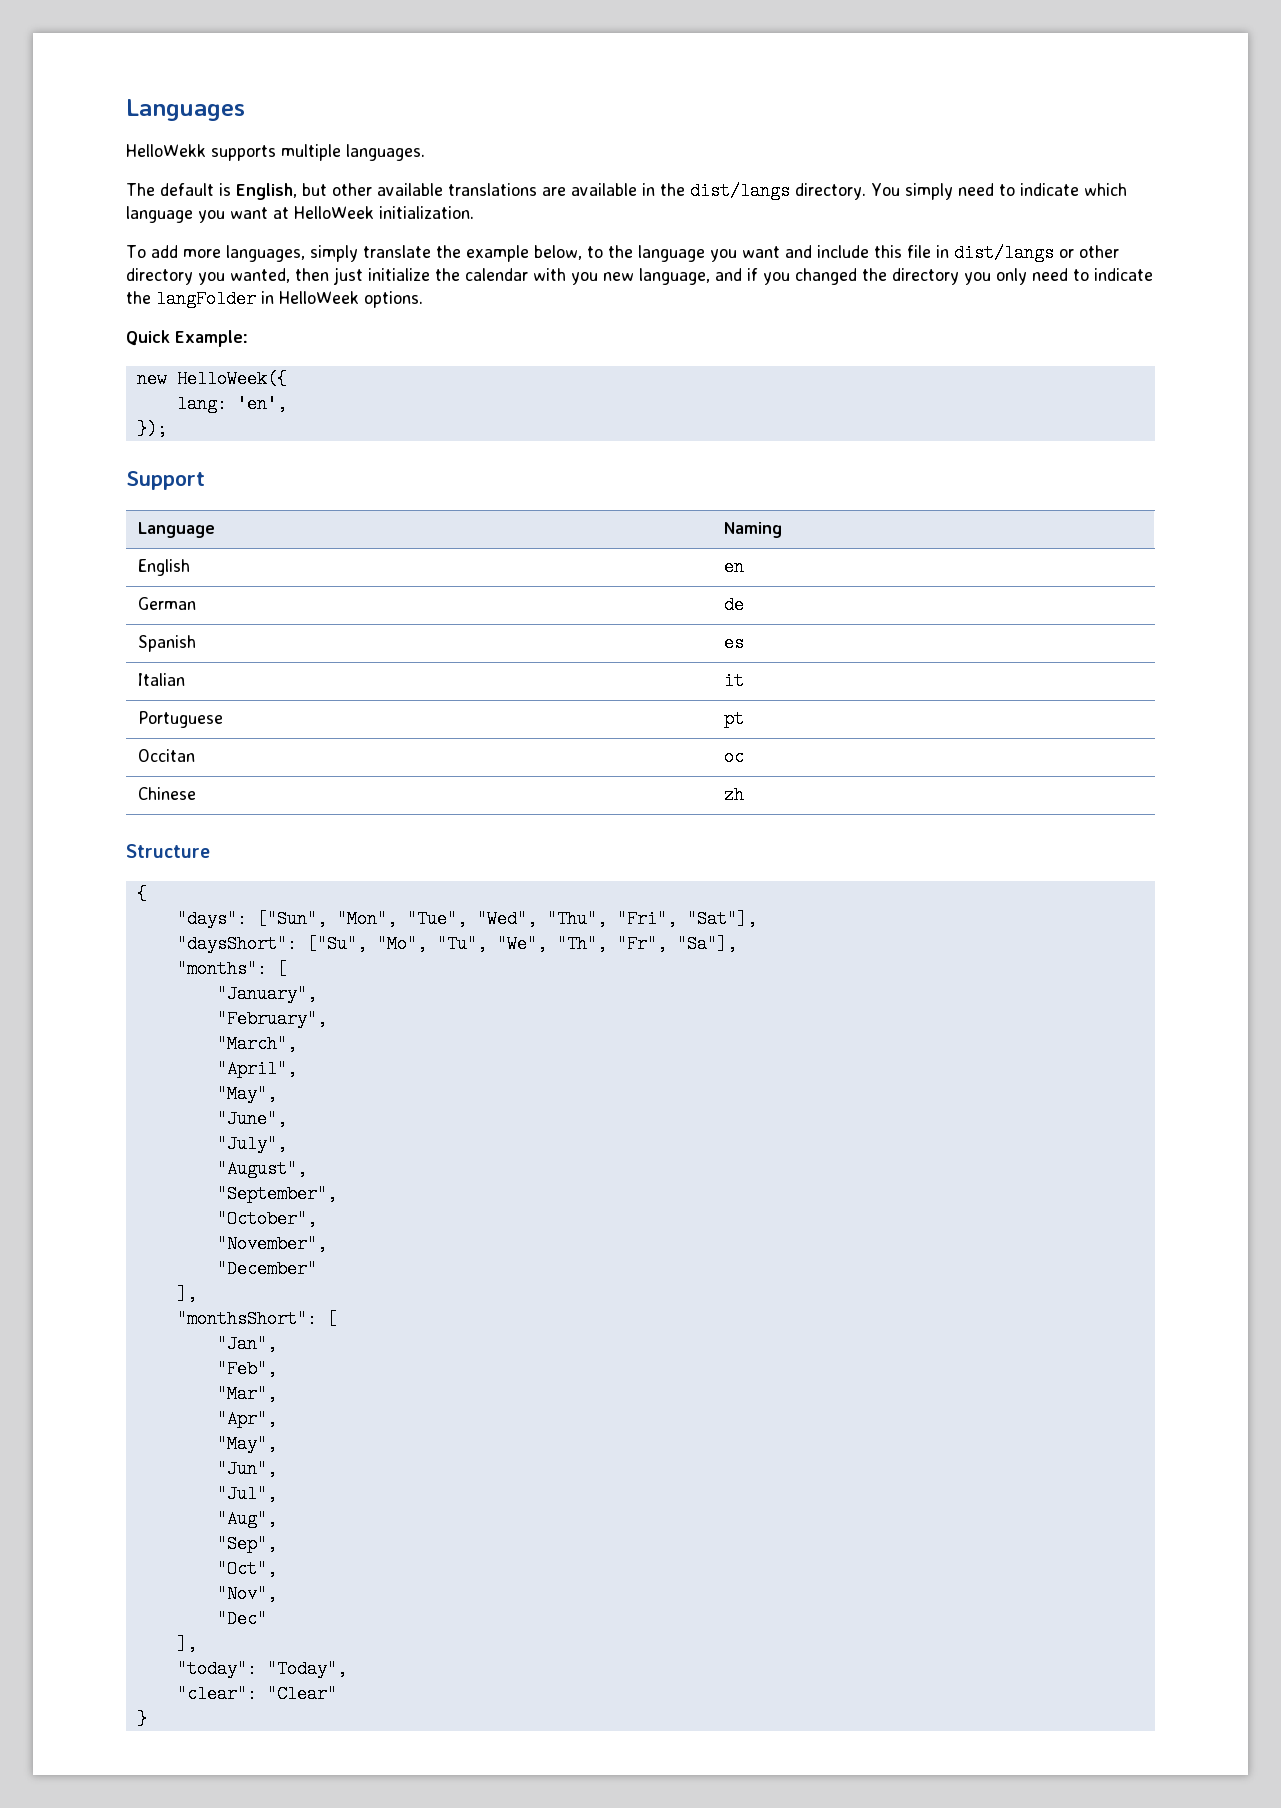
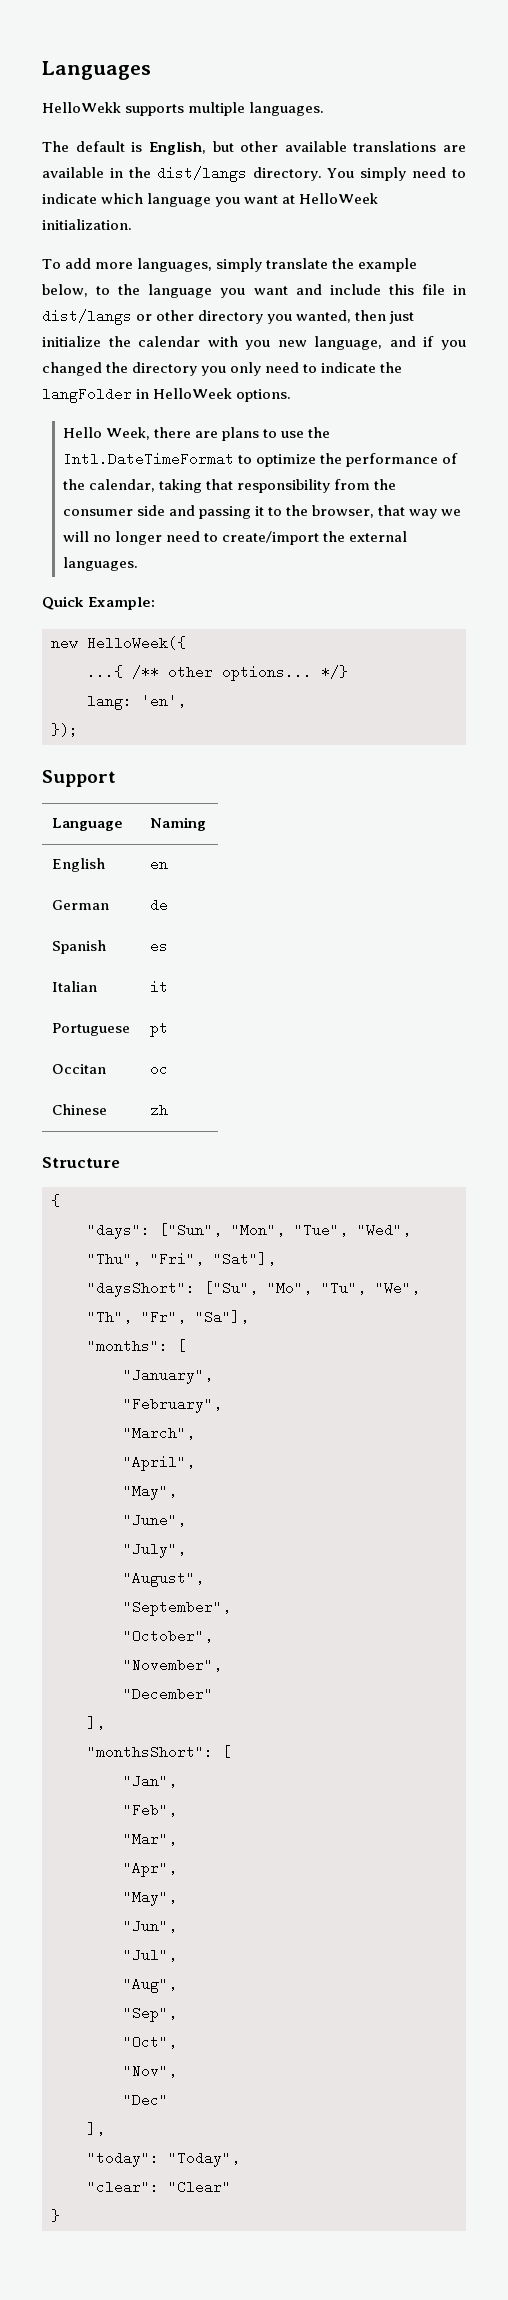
(423, 299) none -> [62,427,331,441] [62,452,459,467] [62,479,397,493] [62,505,462,519] [62,531,408,545] [62,557,138,571] // Hello Week, there are plans to use the Intl.DateTimeFormat to optimize the performance of the calendar, taking that responsibility from the consumer side and passing it to the browser, that way we will no longer need to create/import the external languages.
(287, 379) none -> [87,665,348,681] // ...{ /** other options... */}

